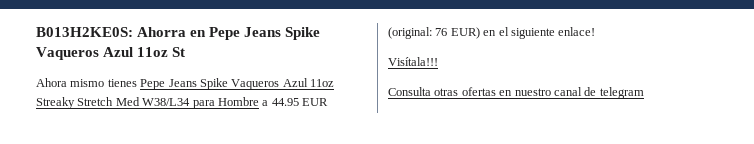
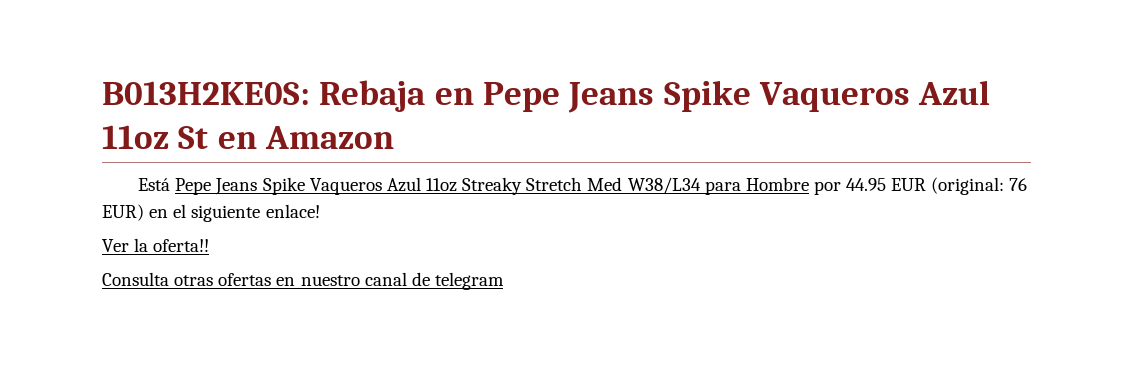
[137,27,187,37] Ahorra -> [319,80,426,112] Rebaja
[36,78,137,87] // Ahora mismo tienes -> [217,126,394,149] [138,178,171,191] en Amazon // Está
[262,100,269,106] a -> [813,181,841,195] por
[388,57,438,66] Visítala!!! -> [102,238,210,252] Ver la oferta!!

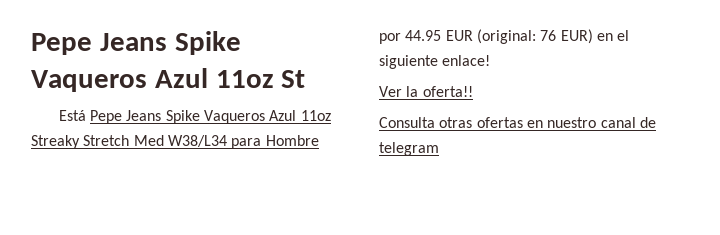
[102,80,474,112] B013H2KE0S: Rebaja en -> (31, 44) none
[217,126,394,149] en Amazon -> (306, 79) none

